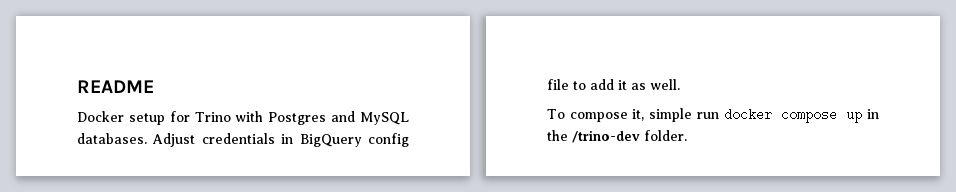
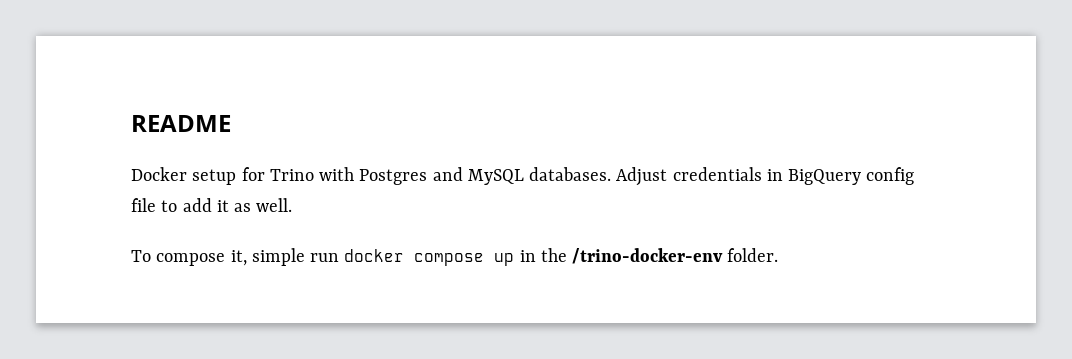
[572,130,640,143] /trino-dev -> [572,248,724,264] /trino-docker-env

